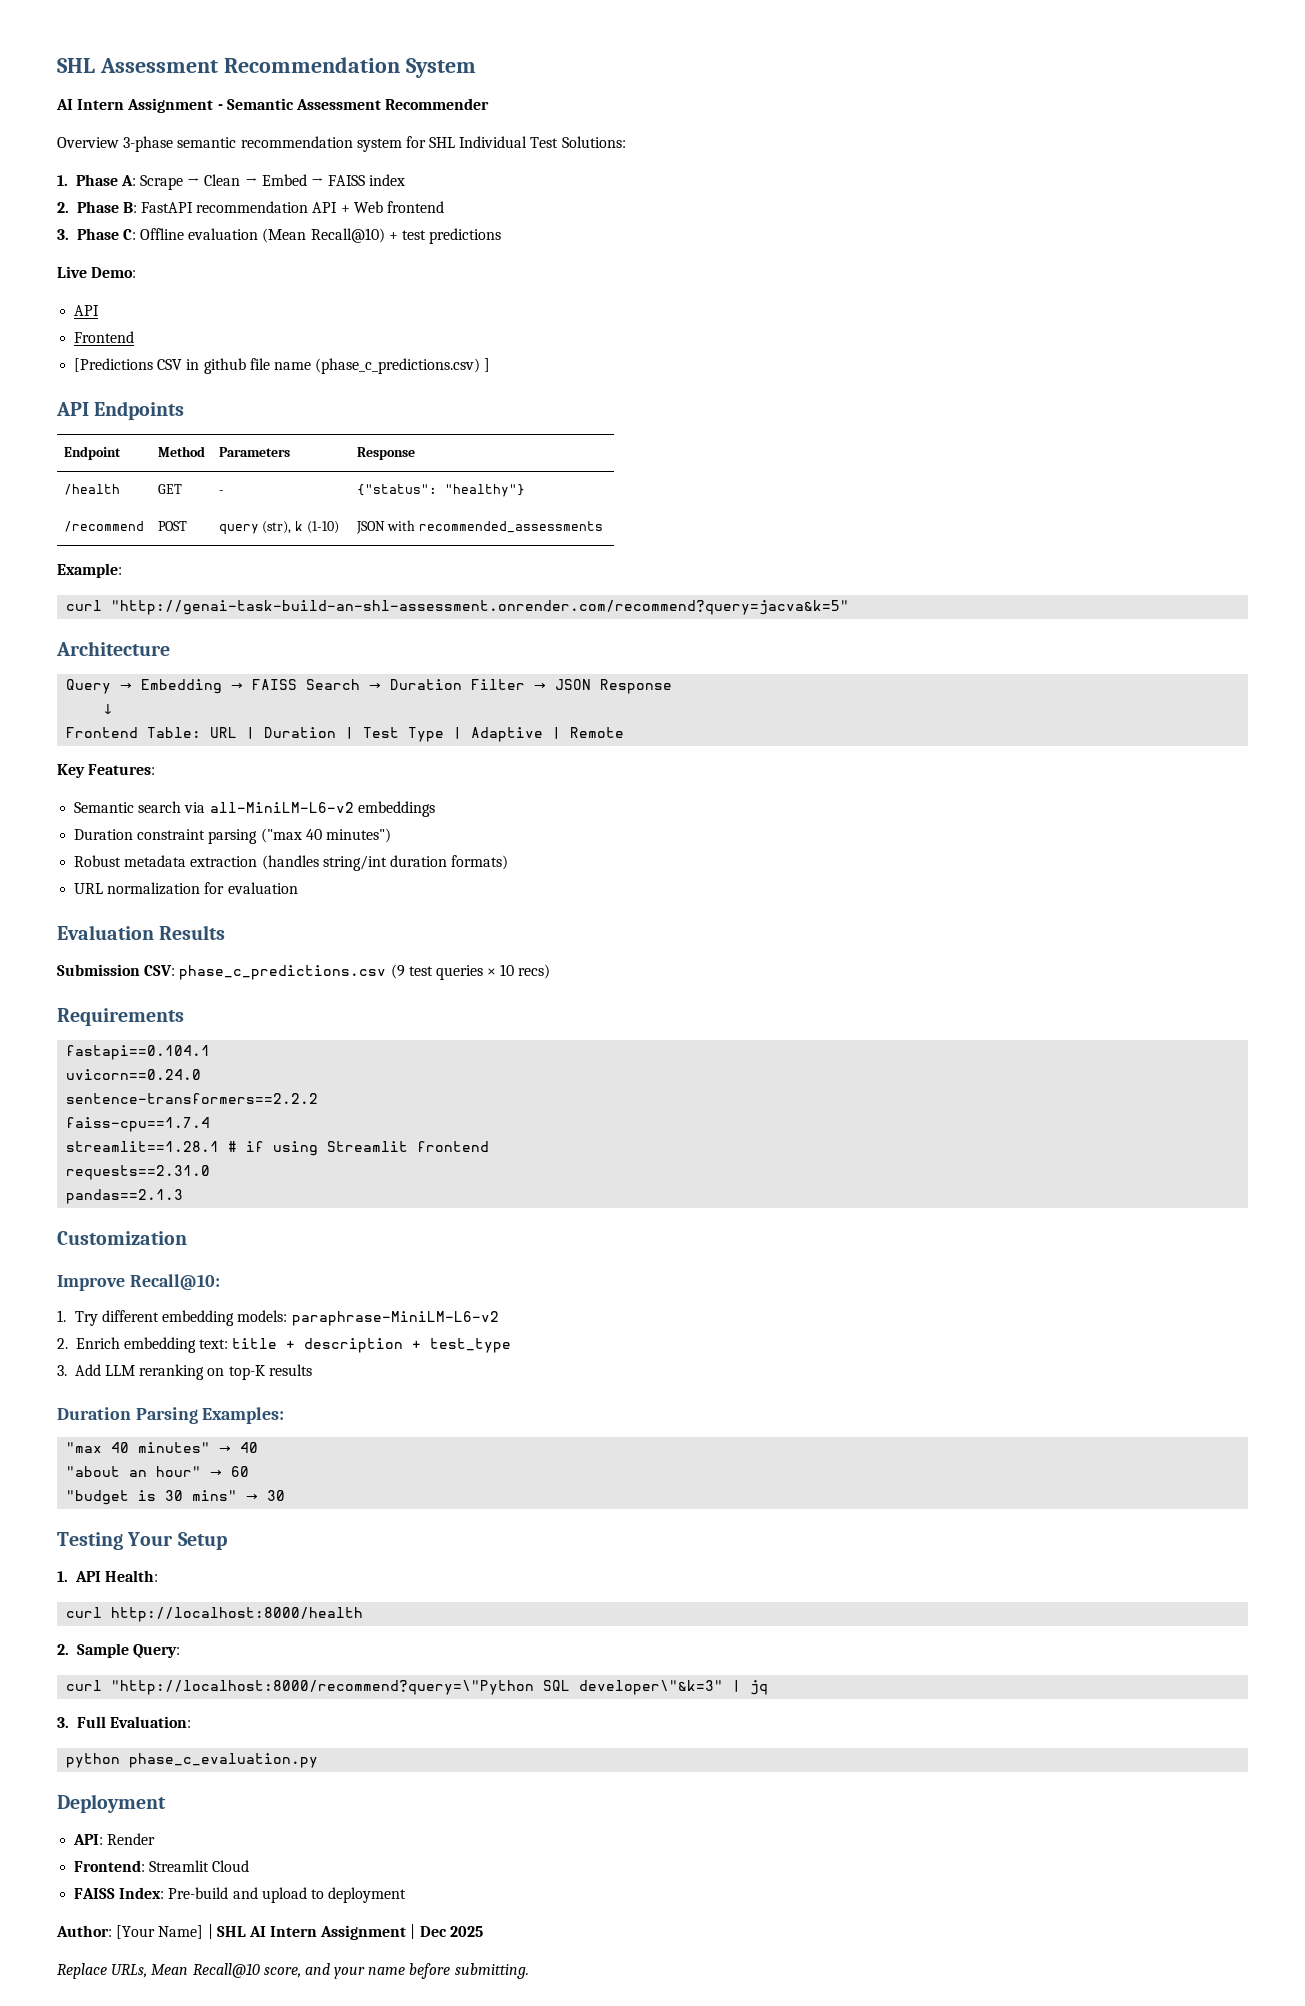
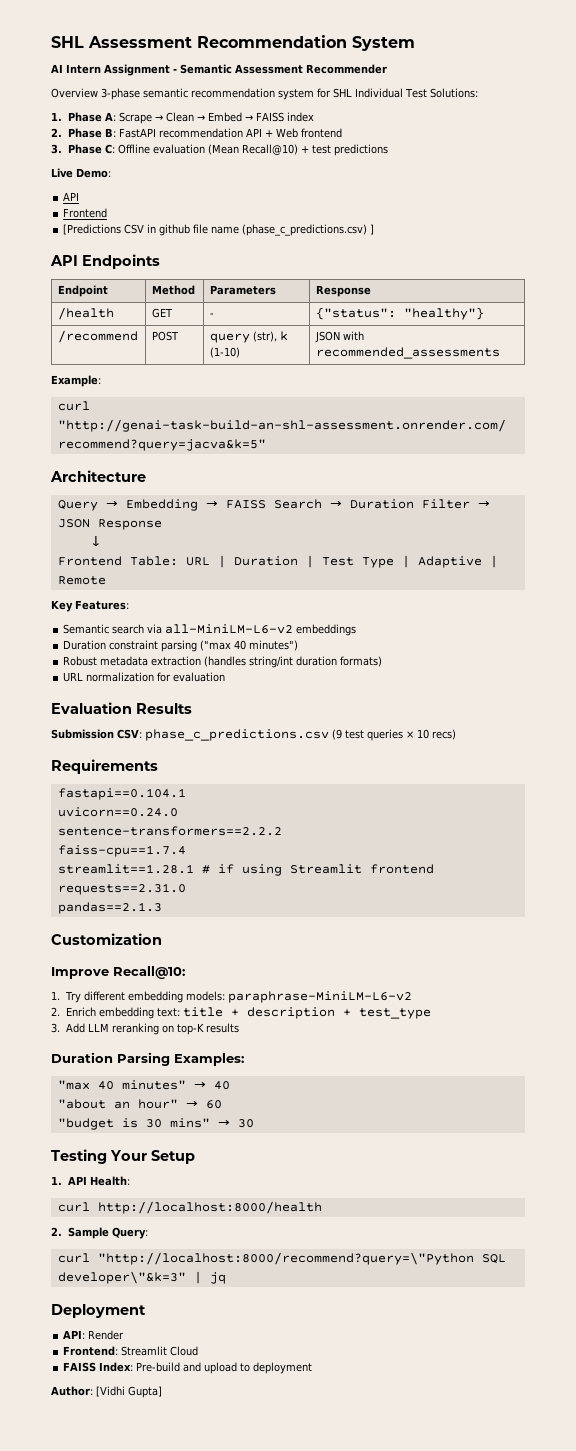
[57,1716,191,1728] [66,1753,319,1768] // 3. Full Evaluation: // python phase_c_evaluation.py -> (226, 1278) none
[116,1924,483,1940] [57,1963,529,1979] [Your Name] | SHL AI Intern Assignment | Dec 2025 // Replace URLs, Mean Recall@10 score, and your name before submitting. -> [96,1386,162,1398] [Vidhi Gupta]

